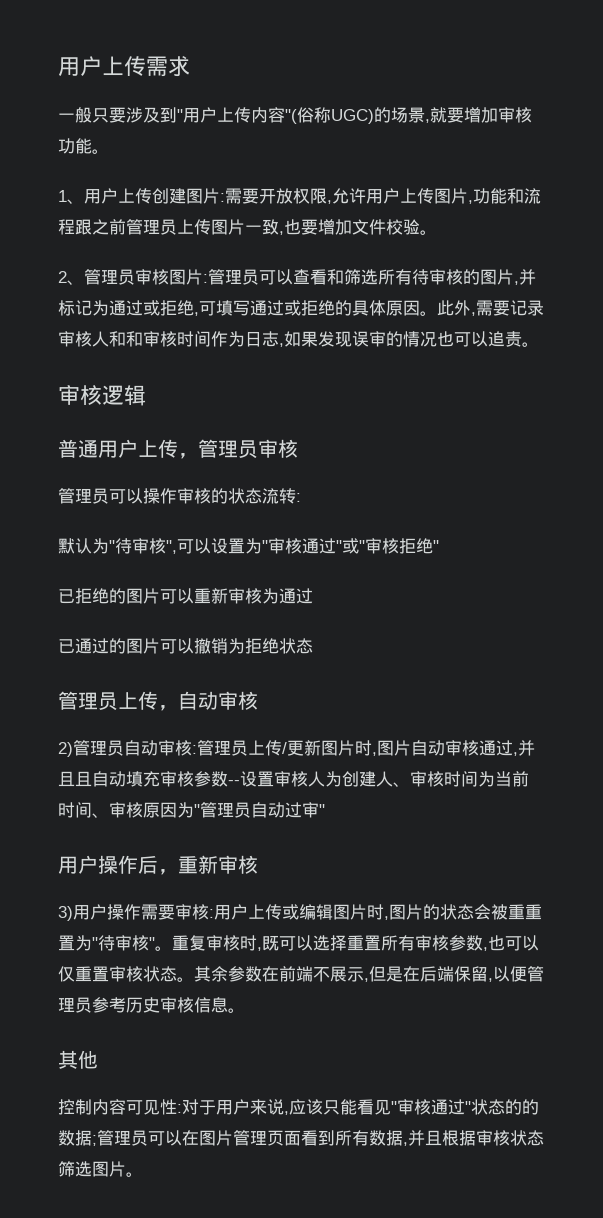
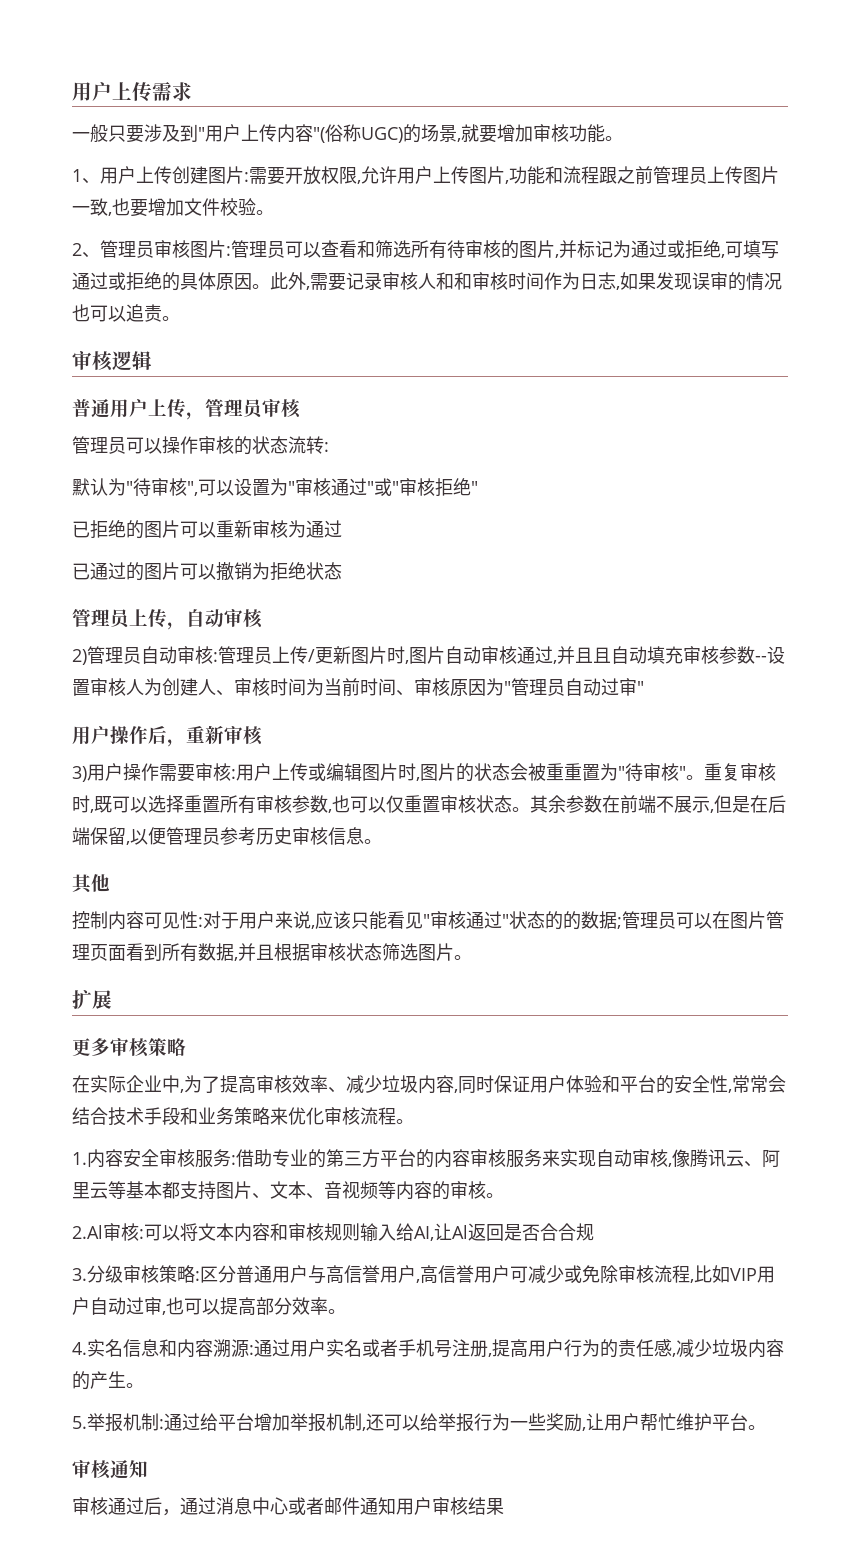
(143, 1174) none -> [72,990,112,1009] [72,1038,186,1057] [72,1075,786,1094] [72,1107,414,1126] [72,1149,780,1168] [72,1181,504,1200] [72,1223,594,1242] [72,1265,775,1284] [72,1297,346,1316] [72,1339,784,1358] [72,1371,144,1390] [72,1413,766,1432] [72,1460,148,1479] [72,1497,504,1516] // 扩展 // 更多审核策略 // 在实际企业中,为了提高审核效率、减少垃圾内容,同时保证用户体验和平台的安全性,常常会结合技术手段和业务策略来优化审核流程。 // 1.内容安全审核服务:借助专业的第三方平台的内容审核服务来实现自动审核,像腾讯云、阿里云等基本都支持图片、文本、音视频等内容的审核。 // 2.Al审核:可以将文本内容和审核规则输入给AI,让Al返回是否合合规 // 3.分级审核策略:区分普通用户与高信誉用户,高信誉用户可减少或免除审核流程,比如VIP用户自动过审,也可以提高部分效率。 // 4.实名信息和内容溯源:通过用户实名或者手机号注册,提高用户行为的责任感,减少垃圾内容的产生。 // 5.举报机制:通过给平台增加举报机制,还可以给举报行为一些奖励,让用户帮忙维护平台。 // 审核通知 // 审核通过后，通过消息中心或者邮件通知用户审核结果

